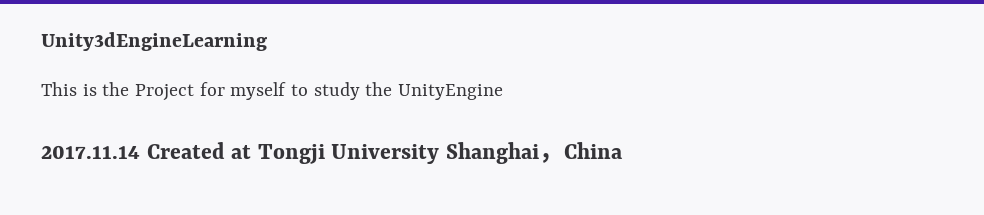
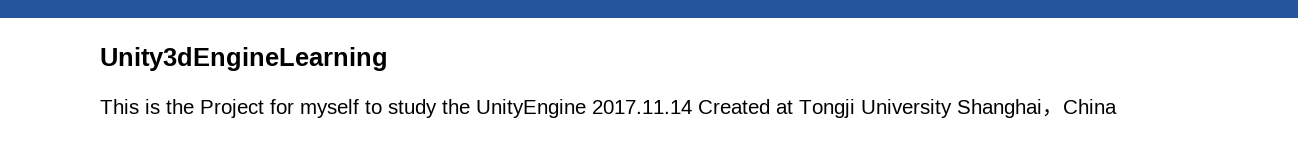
(504, 92) // -> (586, 108) none

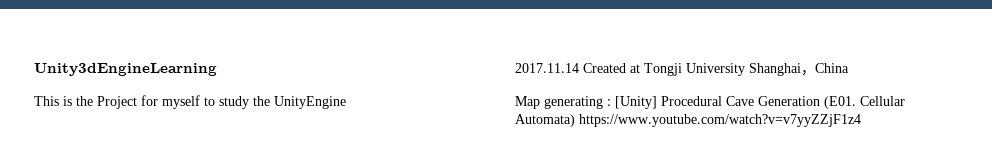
(586, 108) none -> (346, 102) //
(1117, 106) none -> [515,96,905,109] [515,114,861,127] // Map generating : [Unity] Procedural Cave Generation (E01. Cellular Automata) https://www.youtube.com/watch?v=v7yyZZjF1z4

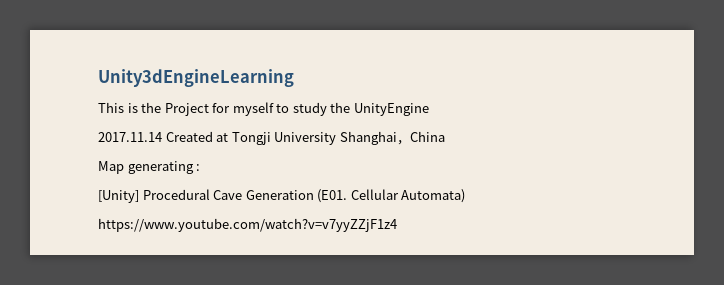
(611, 102) none -> (201, 167) //
(575, 120) none -> (466, 196) //

